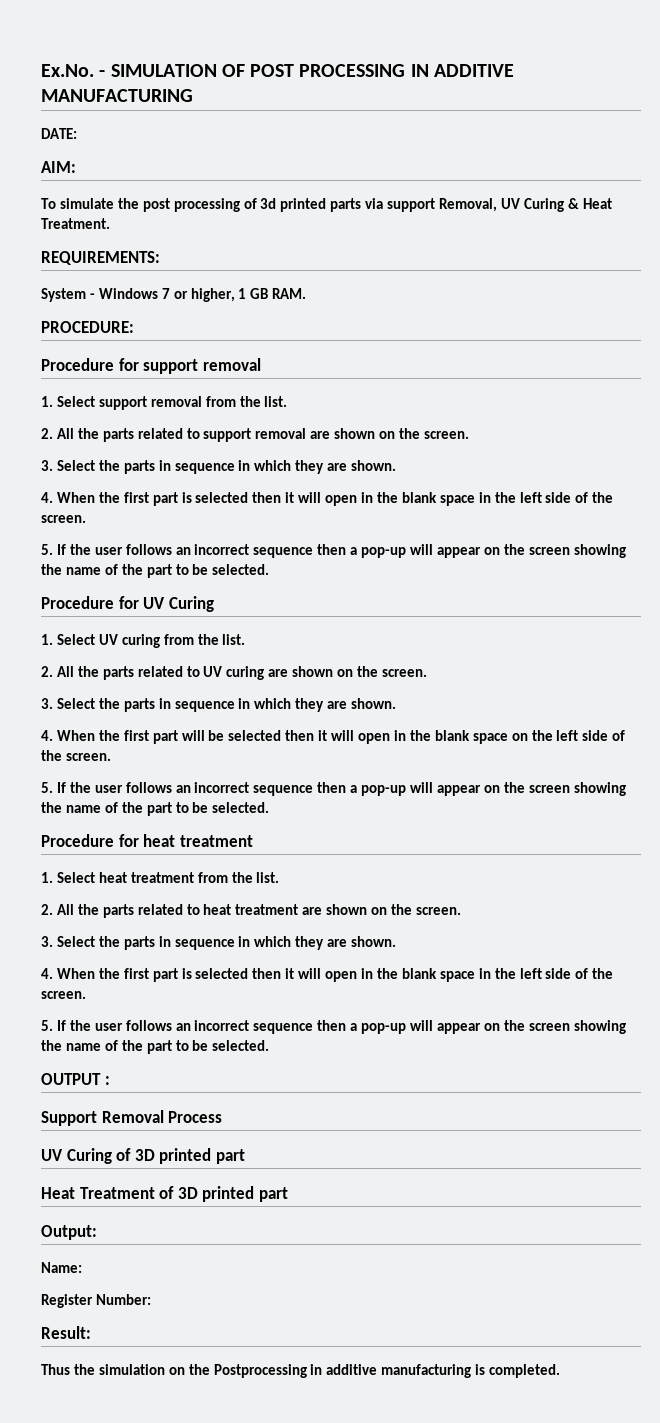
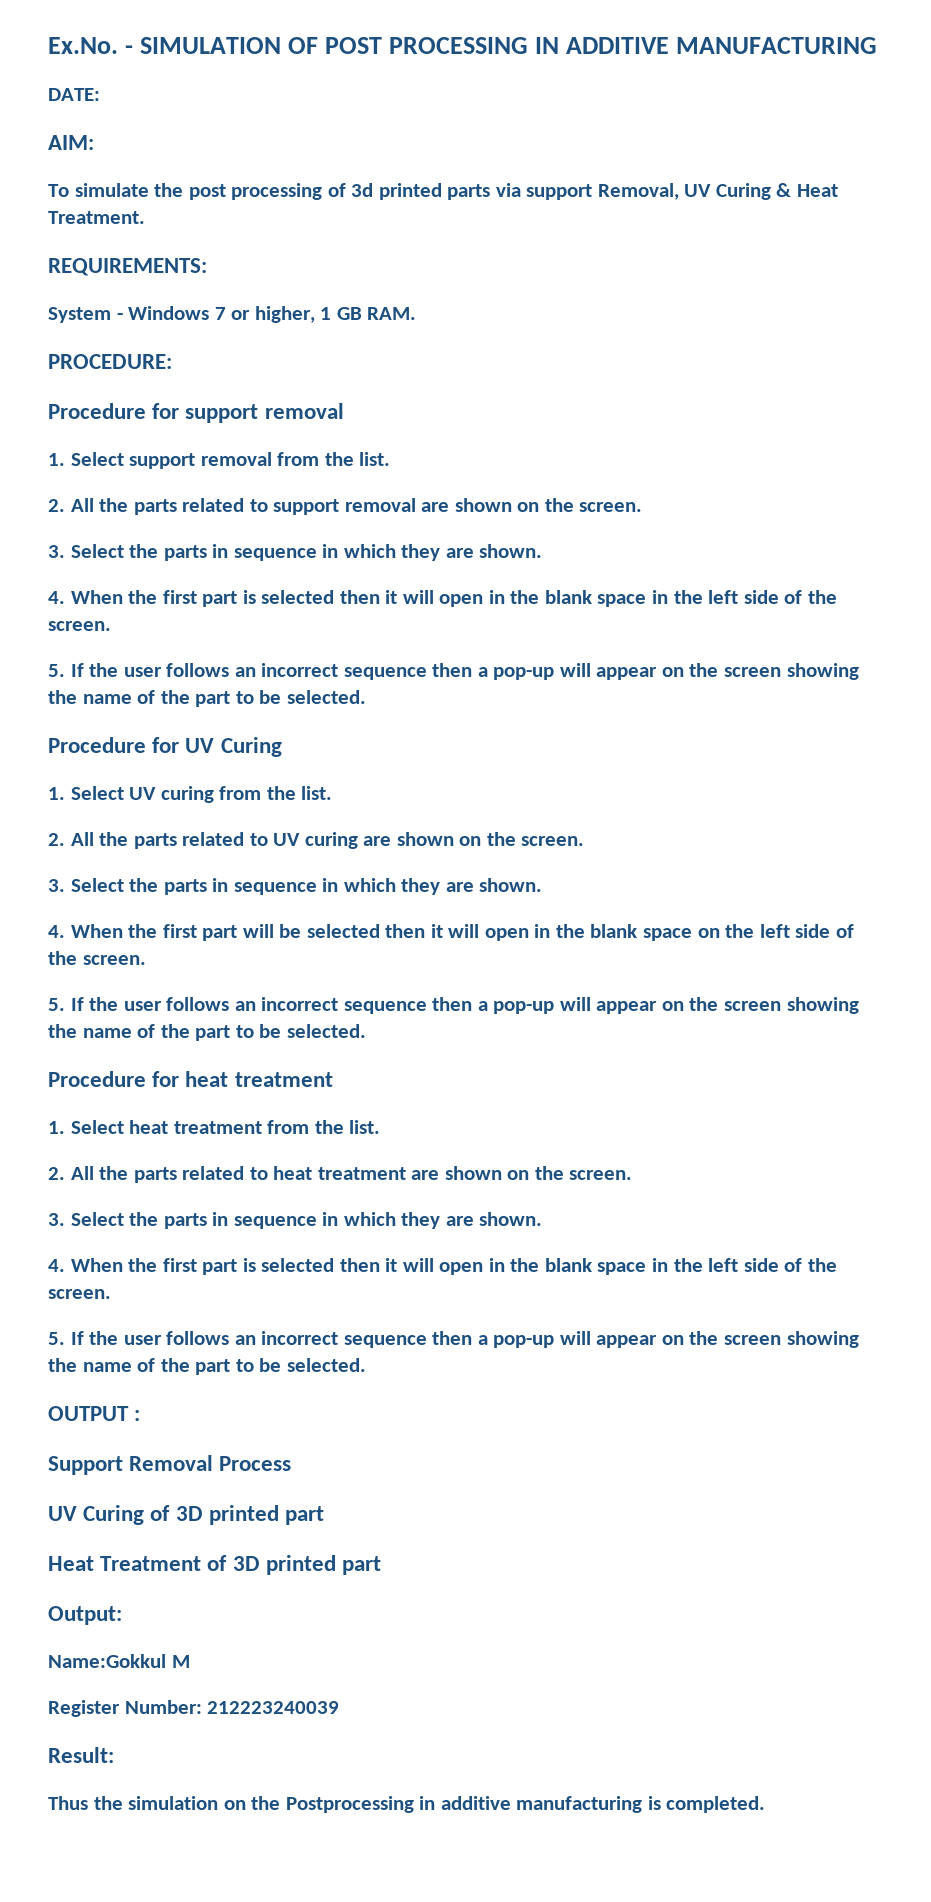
[41,1262,82,1273] Name: -> [48,1654,190,1668] Name:Gokkul M
(151, 1299) none -> [207,1701,340,1714] 212223240039

